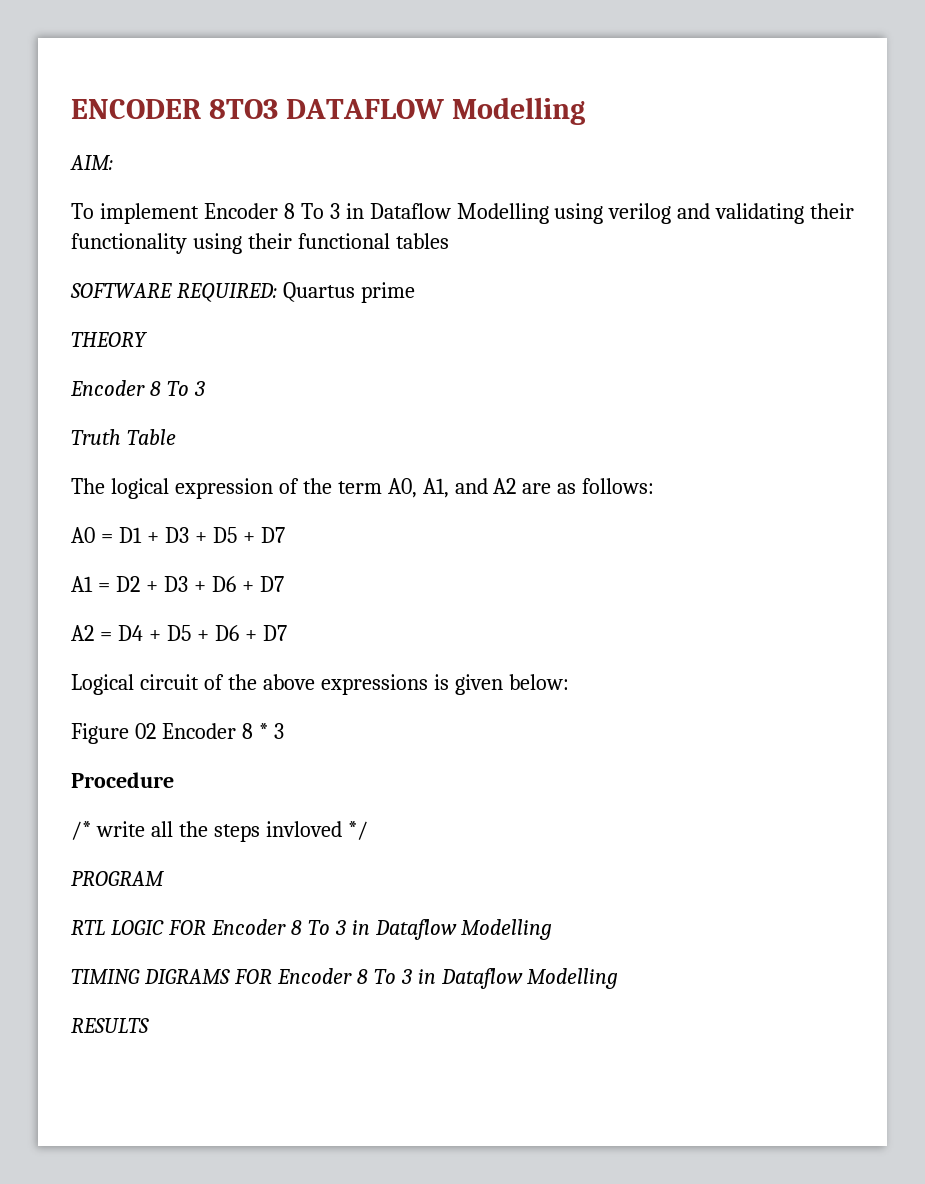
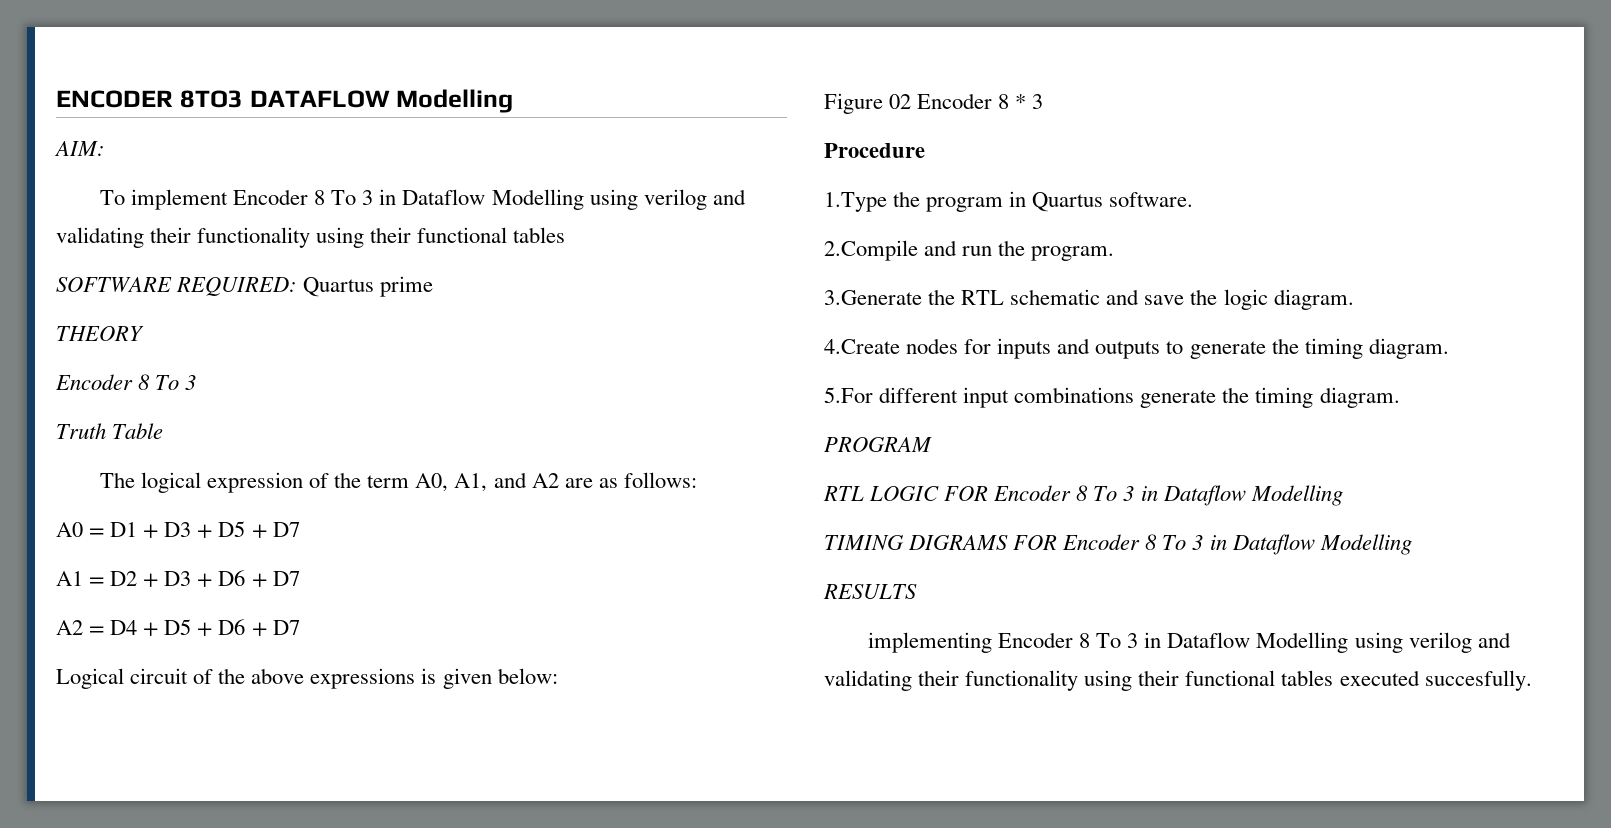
[71,821,368,842] /* write all the steps invloved */ -> [824,191,1194,212] [824,240,1115,261] [824,289,1354,310] [824,338,1449,359] [824,387,1400,408] 1.Type the program in Quartus software. // 2.Compile and run the program. // 3.Generate the RTL schematic and save the logic diagram. // 4.Create nodes for inputs and outputs to generate the timing diagram. // 5.For different input combinations generate the timing diagram.
(149, 1025) none -> [867,632,1511,653] [824,670,1532,691] // implementing Encoder 8 To 3 in Dataflow Modelling using verilog and validating their functionality using their functional tables executed succesfully.

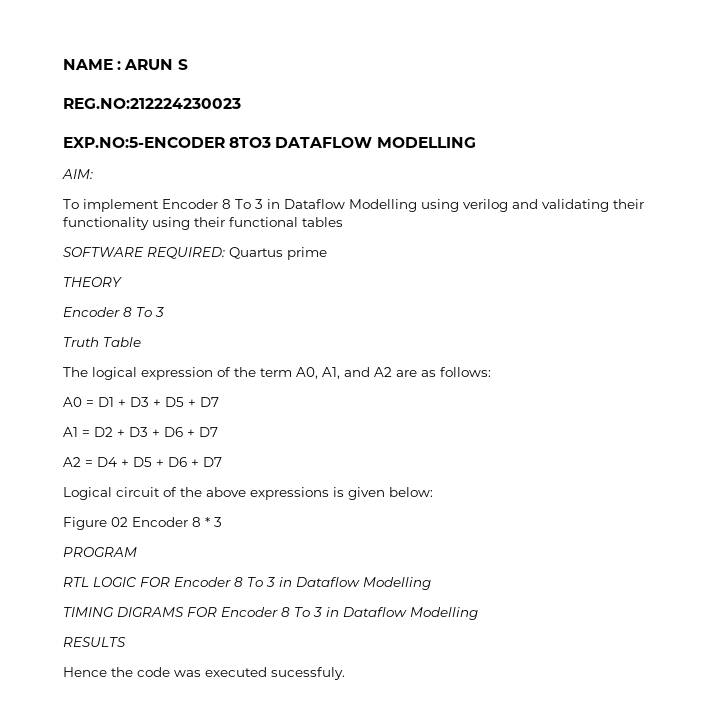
[56,90,173,108] ENCODER -> [63,59,188,70] [63,98,241,109] [63,137,225,148] NAME : ARUN S // REG.NO:212224230023 // EXP.NO:5-ENCODER
[396,89,514,113] Modelling -> [376,137,476,148] MODELLING
[824,143,925,158] [824,191,1194,212] [824,240,1115,261] [824,289,1354,310] [824,338,1449,359] [824,387,1400,408] // Procedure // 1.Type the program in Quartus software. // 2.Compile and run the program. // 3.Generate the RTL schematic and save the logic diagram. // 4.Create nodes for inputs and outputs to generate the timing diagram. // 5.For different input combinations generate the timing diagram. -> (222, 522) none
[867,632,1511,653] [824,670,1532,691] implementing Encoder 8 To 3 in Dataflow Modelling using verilog and validating their functionality using their functional tables executed succesfully. -> [63,667,345,680] Hence the code was executed sucessfuly.

